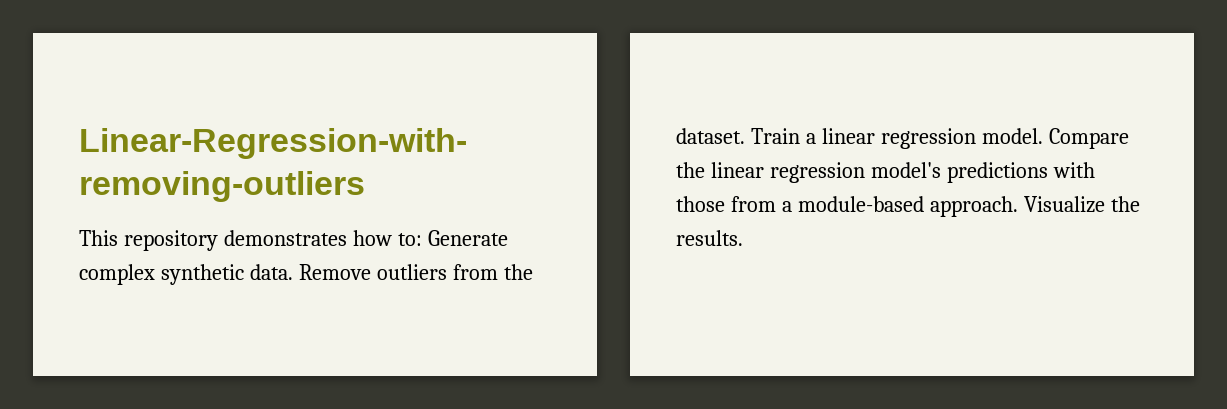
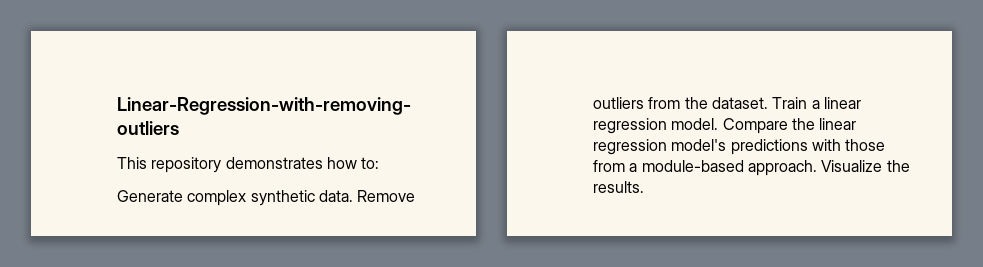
(422, 239) none -> (380, 163) //

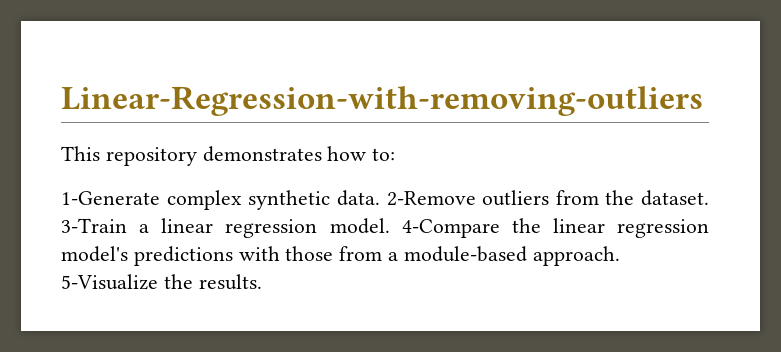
[117,190,183,202] Generate -> [61,191,160,205] 1-Generate
[357,190,416,202] Remove -> [386,191,476,206] 2-Remove
[772,97,808,109] Train -> [61,218,127,233] 3-Train
[722,118,788,134] Compare -> [401,219,500,238] 4-Compare
[821,160,883,172] Visualize -> [61,274,158,290] 5-Visualize

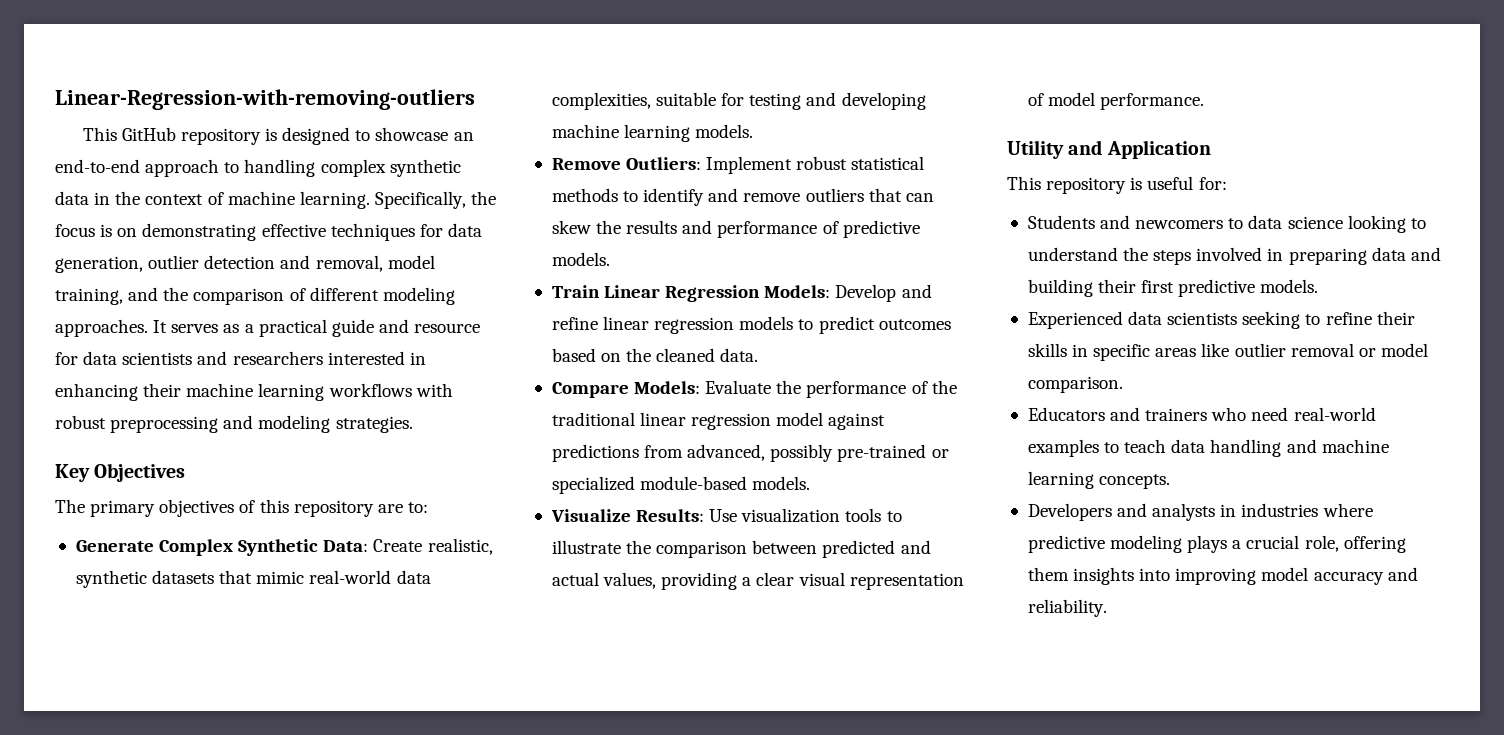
[105,146,396,166] [61,190,709,210] [61,218,709,238] [61,246,620,266] [61,274,262,290] repository demonstrates how to: // 1-Generate complex synthetic data. 2-Remove outliers from the dataset. 3-Train a linear regression model. 4-Compare the linear regression model's predictions with those from a module-based approach. 5-Visualize the results. -> [121,127,474,145] [55,159,461,177] [55,191,497,209] [55,223,482,241] [55,255,435,273] [55,287,455,305] [55,319,481,337] [55,351,426,365] [55,383,453,401] [55,415,413,433] [55,463,186,482] [55,499,428,517] [75,538,493,556] [75,570,431,588] [551,92,926,110] [551,124,754,142] [551,156,925,174] [551,188,934,206] [551,220,920,238] [551,252,610,266] [551,284,932,302] [551,316,951,334] [551,348,759,362] [551,380,957,398] [551,412,886,430] [551,444,949,462] [551,476,811,494] [550,508,902,523] [551,540,931,558] [551,572,964,590] [1027,92,1205,110] [1007,140,1211,159] [1007,176,1227,194] [1027,215,1426,233] [1027,247,1441,265] [1027,279,1319,297] [1027,311,1415,329] [1027,343,1428,361] [1027,376,1123,393] [1027,407,1376,421] [1027,439,1389,457] [1027,471,1171,489] [1027,503,1373,521] [1027,535,1406,553] [1027,567,1418,585] [1027,599,1107,617] GitHub repository is designed to showcase an end-to-end approach to handling complex synthetic data in the context of machine learning. Specifically, the focus is on demonstrating effective techniques for data generation, outlier detection and removal, model training, and the comparison of different modeling approaches. It serves as a practical guide and resource for data scientists and researchers interested in enhancing their machine learning workflows with robust preprocessing and modeling strategies. // Key Objectives // The primary objectives of this repository are to: // Generate Complex Synthetic Data: Create realistic, synthetic datasets that mimic real-world data complexities, suitable for testing and developing machine learning models. // Remove Outliers: Implement robust statistical methods to identify and remove outliers that can skew the results and performance of predictive models. // Train Linear Regression Models: Develop and refine linear regression models to predict outcomes based on the cleaned data. // Compare Models: Evaluate the performance of the traditional linear regression model against predictions from advanced, possibly pre-trained or specialized module-based models. // Visualize Results: Use visualization tools to illustrate the comparison between predicted and actual values, providing a clear visual representation of model performance. // Utility and Application // This repository is useful for: // Students and newcomers to data science looking to understand the steps involved in preparing data and building their first predictive models. // Experienced data scientists seeking to refine their skills in specific areas like outlier removal or model comparison. // Educators and trainers who need real-world examples to teach data handling and machine learning concepts. // Developers and analysts in industries where predictive modeling plays a crucial role, offering them insights into improving model accuracy and reliability.

